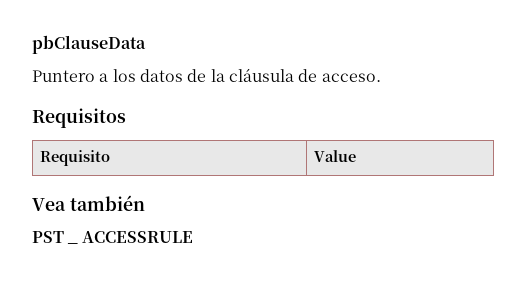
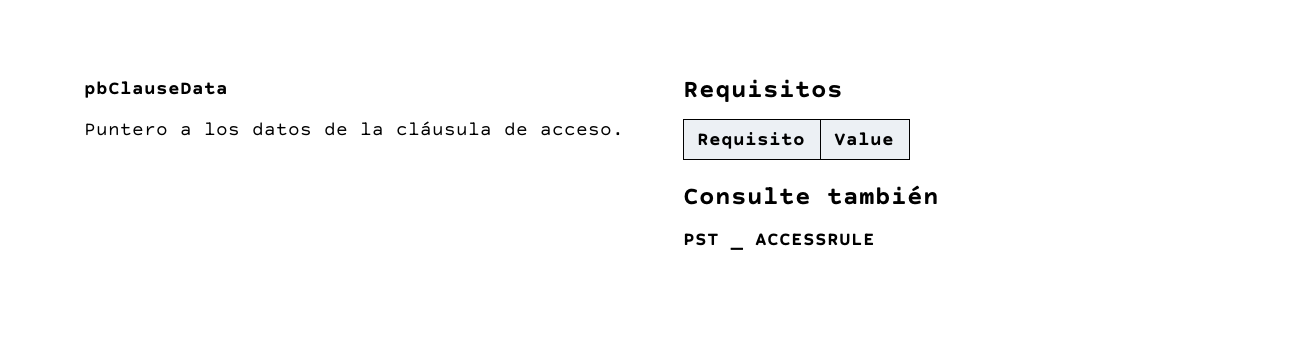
[32,198,66,211] Vea -> [683,187,811,205] Consulte

